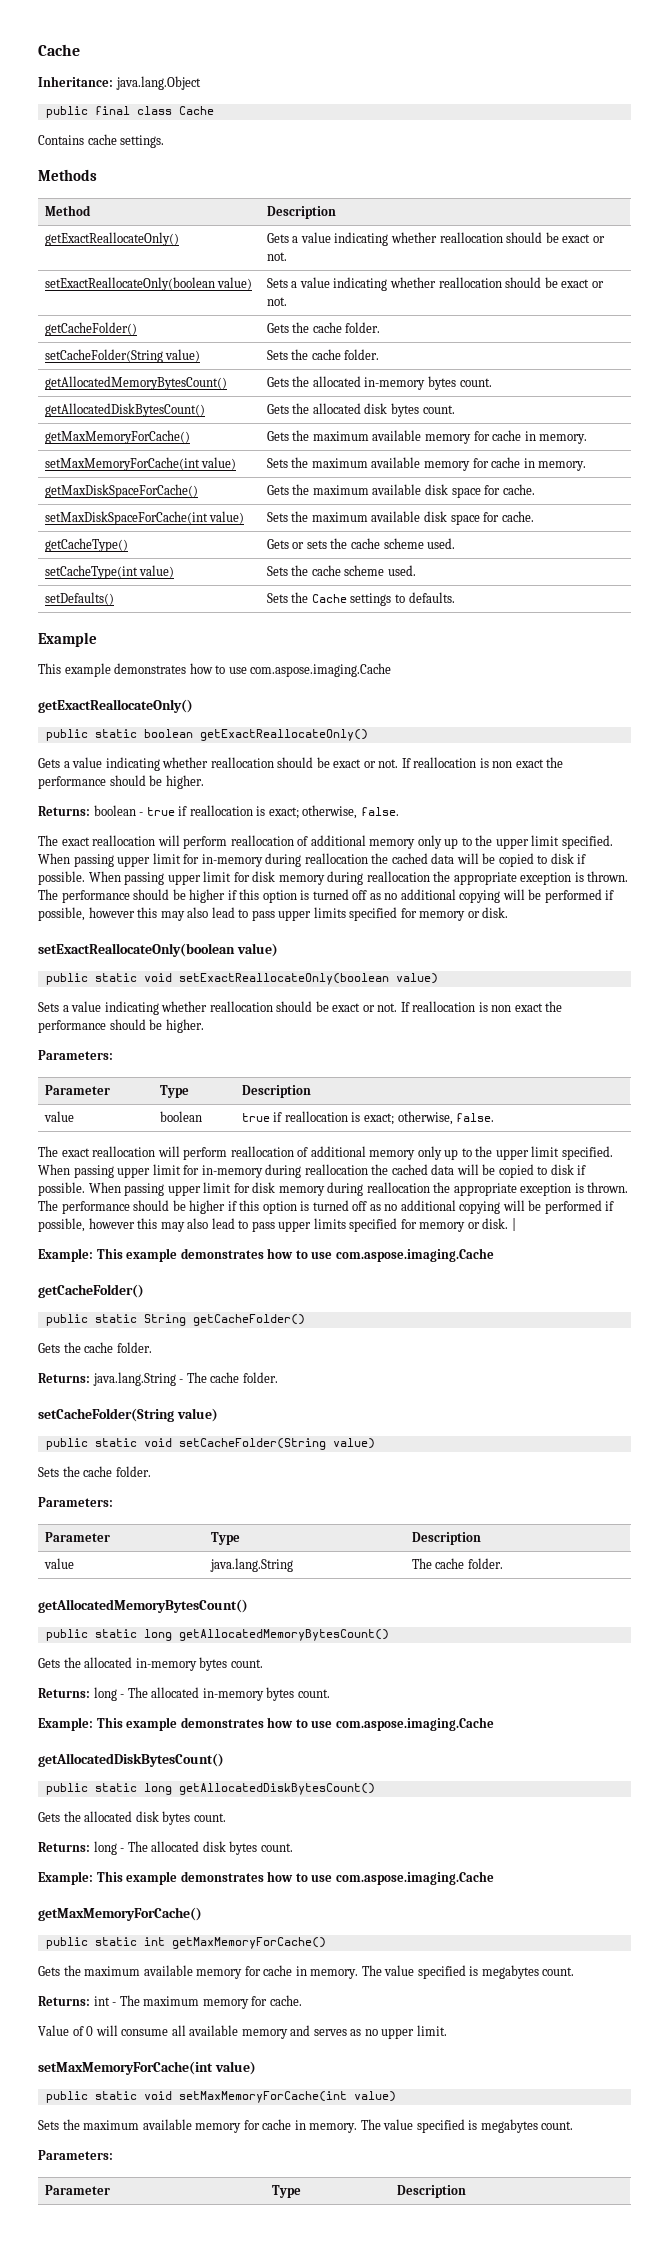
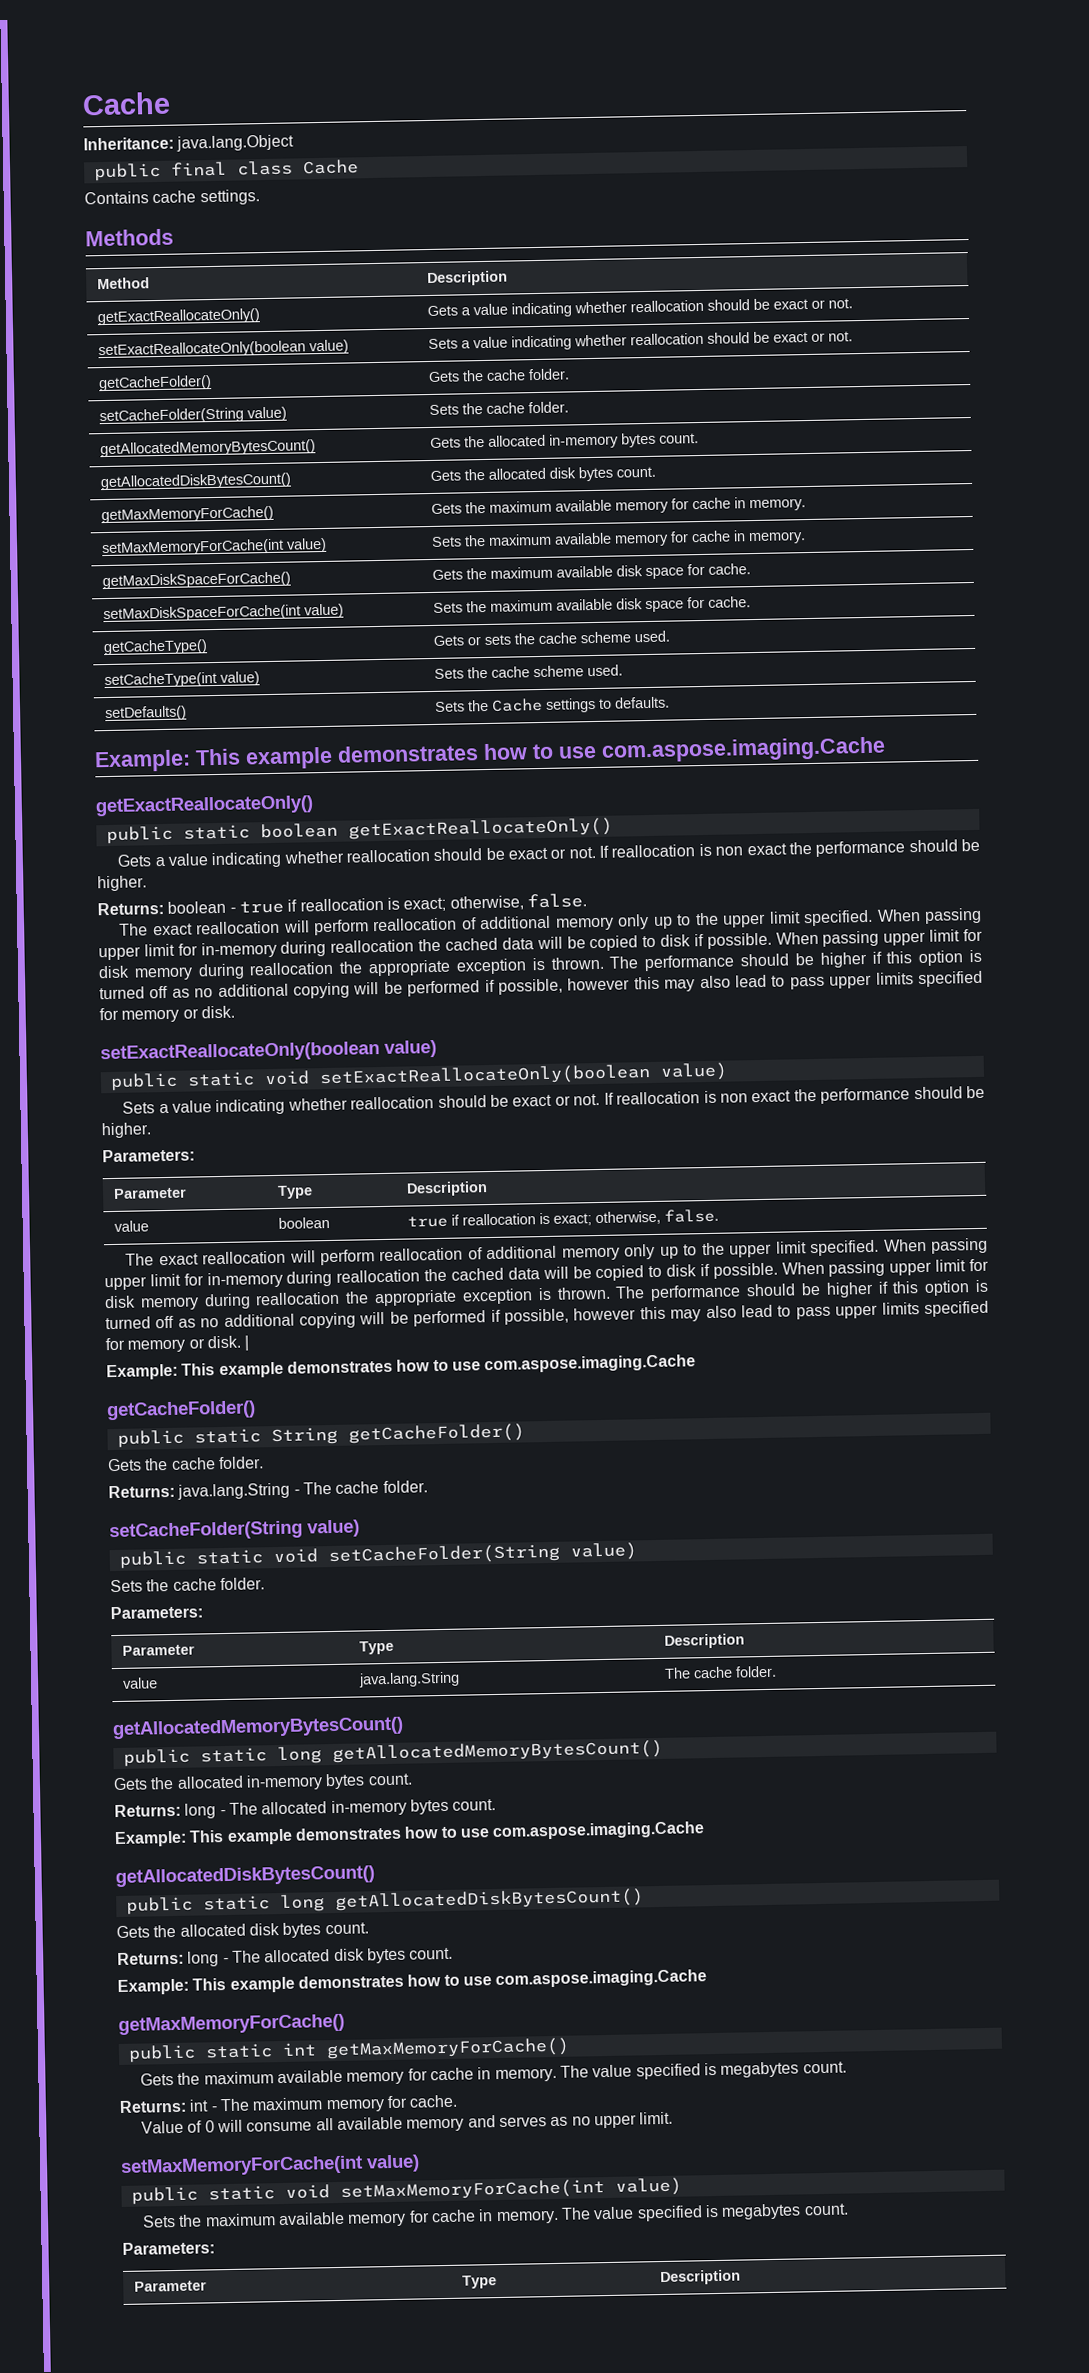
[38,632,97,647] Example // -> [94,749,191,773] Example:

